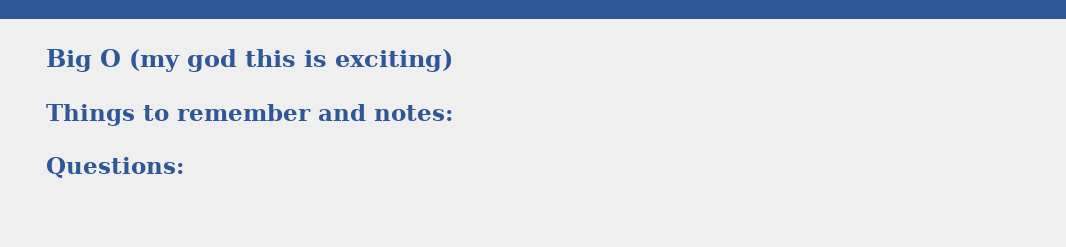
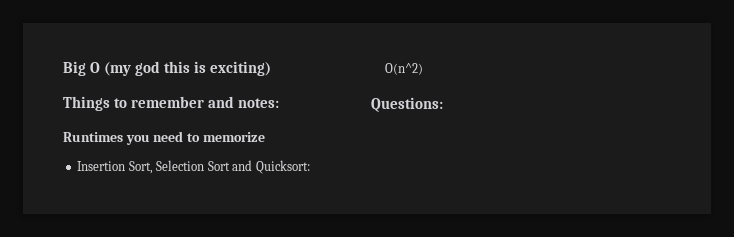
(453, 113) none -> [63,131,265,145] [77,160,310,174] [385,63,424,75] // Runtimes you need to memorize // Insertion Sort, Selection Sort and Quicksort: O(n^2)

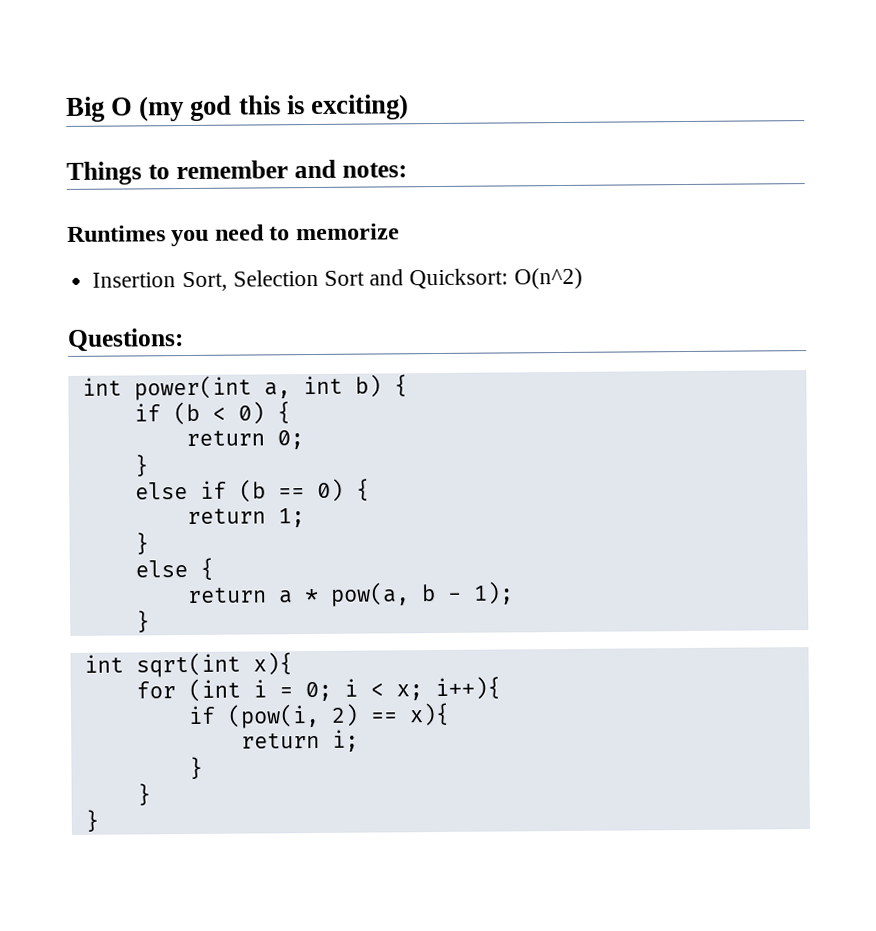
(443, 104) none -> [81,374,408,401] [133,401,291,426] [185,430,304,450] [133,454,149,477] [134,478,370,503] [186,508,305,528] [134,532,149,555] [134,557,214,580] [186,581,514,607] [135,610,150,633] [83,652,293,678] [135,676,501,703] [187,702,450,729] [240,729,359,752] [188,756,203,780] [136,783,151,806] [84,809,99,832] // int power(int a, int b) { // if (b < 0) { // return 0; // } // else if (b == 0) { // return 1; // } // else { // return a * pow(a, b - 1); // } // int sqrt(int x){ // for (int i = 0; i < x; i++){ // if (pow(i, 2) == x){ // return i; // } // } // }

